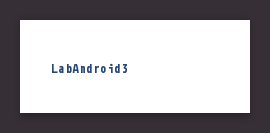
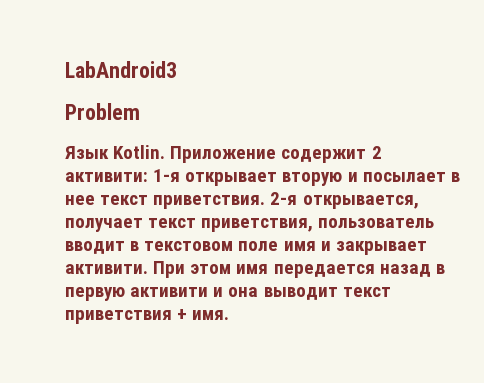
(128, 68) none -> [65,103,140,120] [65,145,382,163] [65,169,460,186] [65,192,419,209] [65,218,435,232] [65,241,427,255] [65,261,445,278] [65,287,391,301] [65,309,230,324] // Problem // Язык Kotlin. Приложение содержит 2 активити: 1-я открывает вторую и посылает в нее текст приветствия. 2-я открывается, получает текст приветствия, пользователь вводит в текстовом поле имя и закрывает активити. При этом имя передается назад в первую активити и она выводит текст приветствия + имя.

